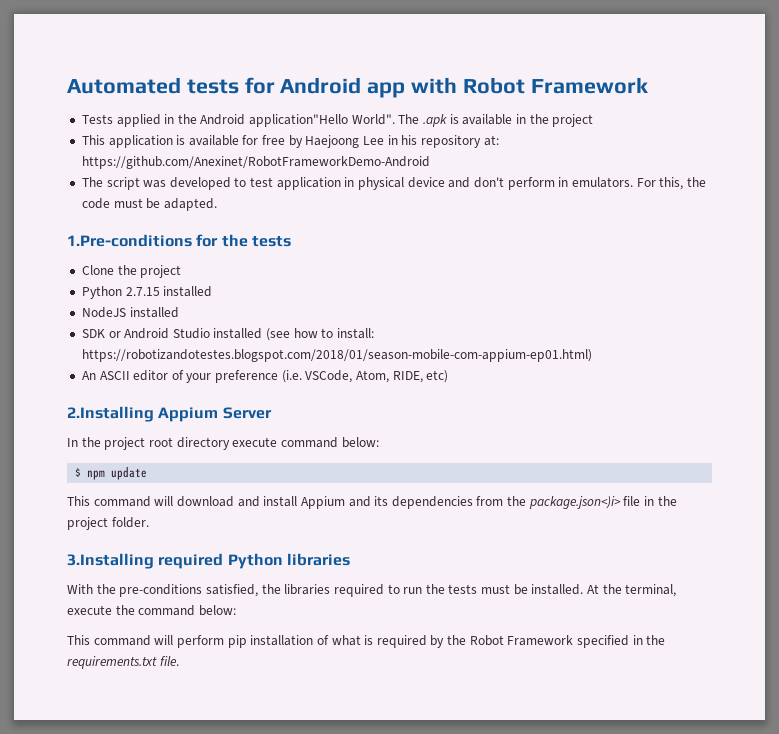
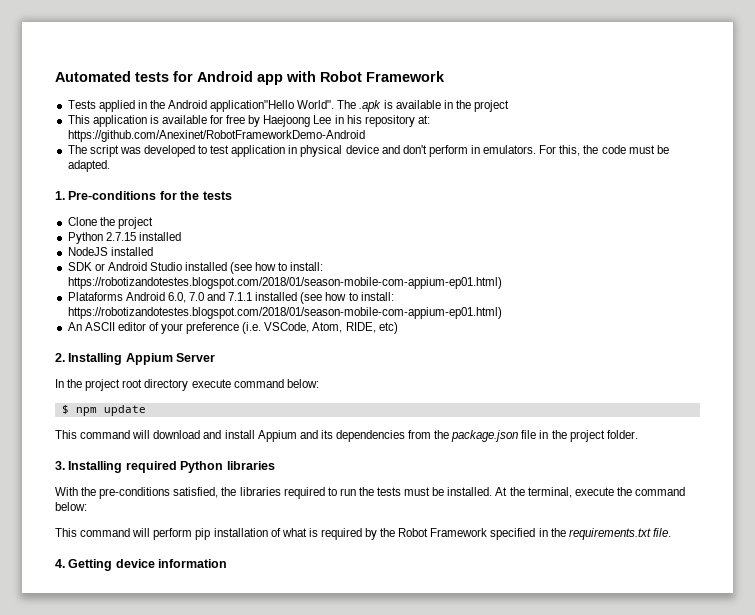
[67,234,192,247] 1.Pre-conditions -> [55,191,157,200] 1. Pre-conditions
(592, 355) none -> [67,292,394,304] [67,307,502,319] // Plataforms Android 6.0, 7.0 and 7.1.1 installed (see how to install: https://robotizandotestes.blogspot.com/2018/01/season-mobile-com-appium-ep01.html)
[67,406,154,422] 2.Installing -> [55,353,123,365] 2. Installing
[528,496,621,509] package.json<)i> -> [451,430,519,442] package.json
[67,553,154,569] 3.Installing -> [55,461,123,473] 3. Installing
(179, 661) none -> [55,559,228,571] // 4. Getting device information

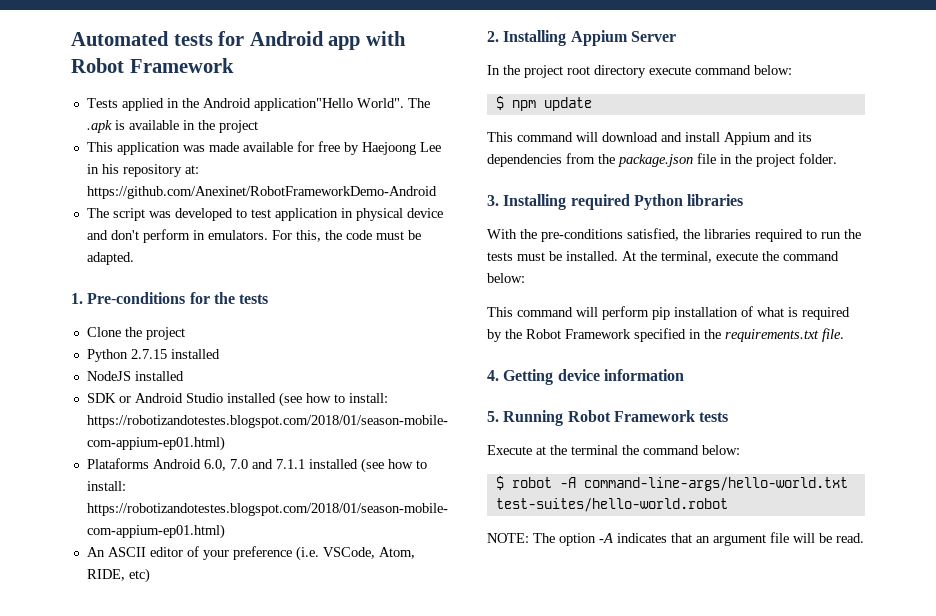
[149,115,159,124] is -> [182,142,239,152] was made
(228, 563) none -> [487,410,729,426] [487,445,740,455] [495,476,848,491] [495,498,728,512] [487,532,864,546] // 5. Running Robot Framework tests // Execute at the terminal the command below: // $ robot -A command-line-args/hello-world.txt test-suites/hello-world.robot // NOTE: The option -A indicates that an argument file will be read.

